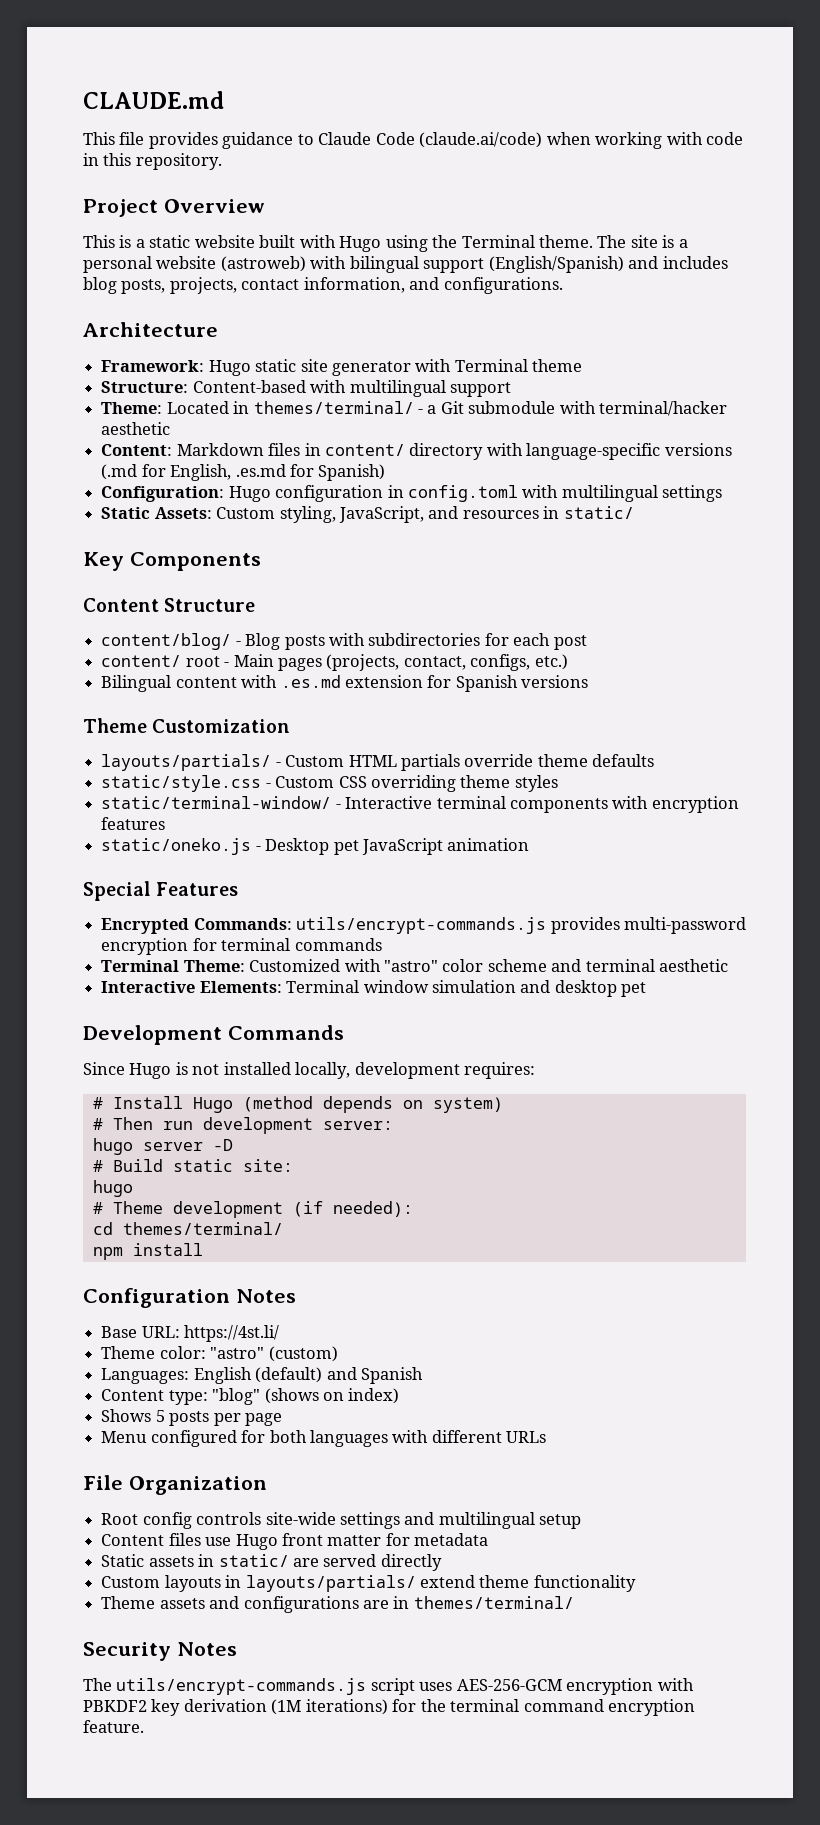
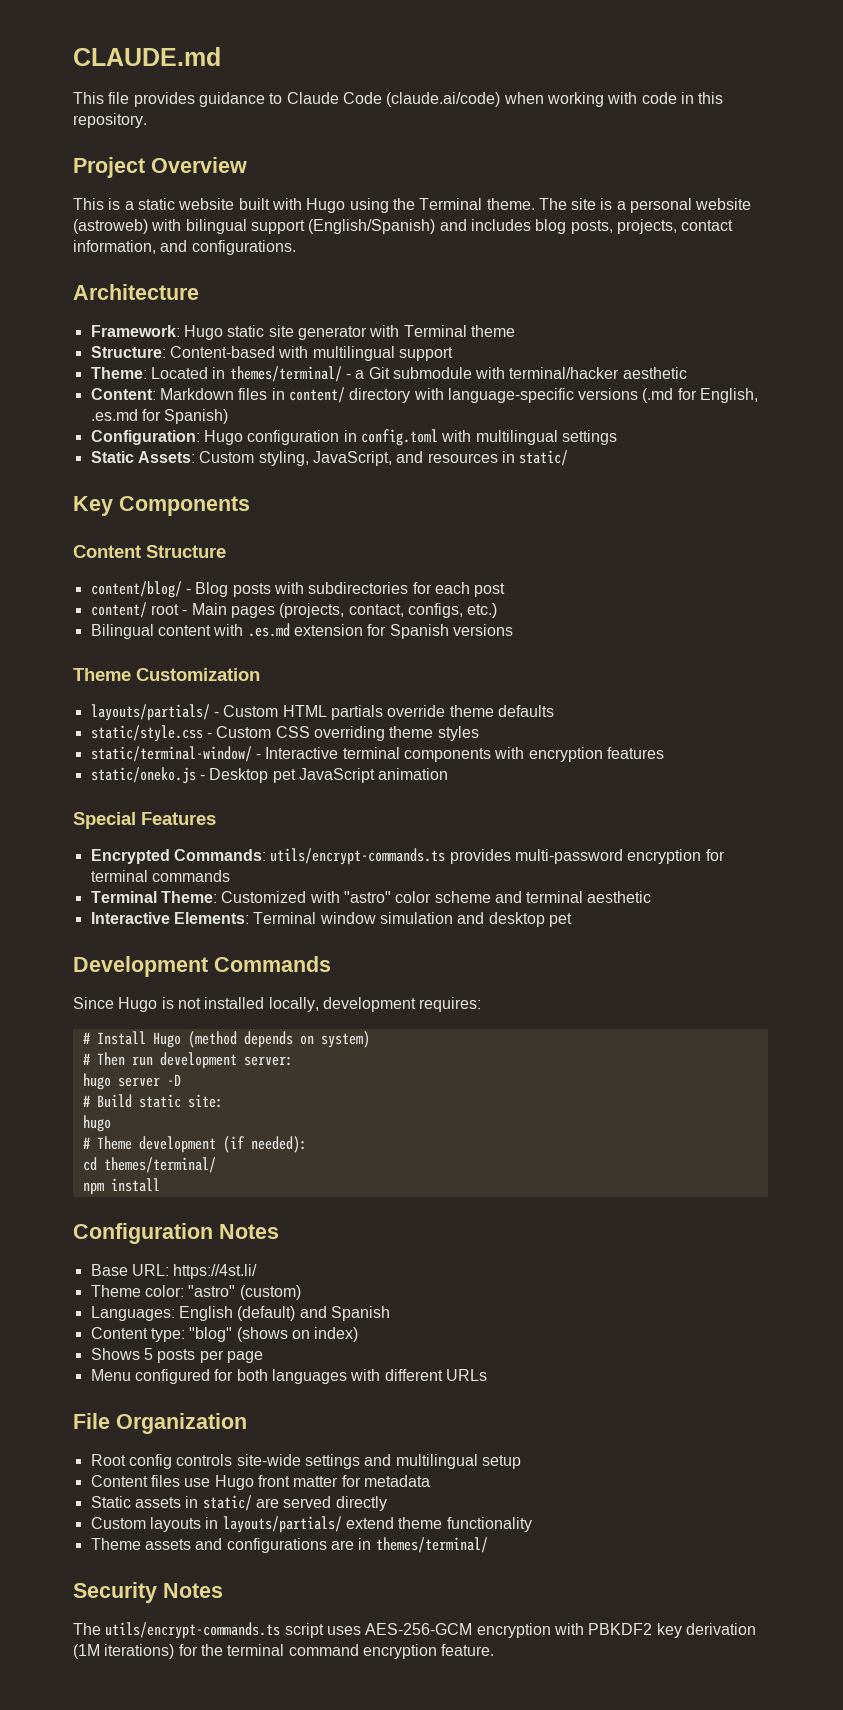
[296,917,547,934] utils/encrypt-commands.js -> [270,848,446,865] utils/encrypt-commands.ts
[116,1678,367,1695] utils/encrypt-commands.js -> [105,1622,281,1639] utils/encrypt-commands.ts

